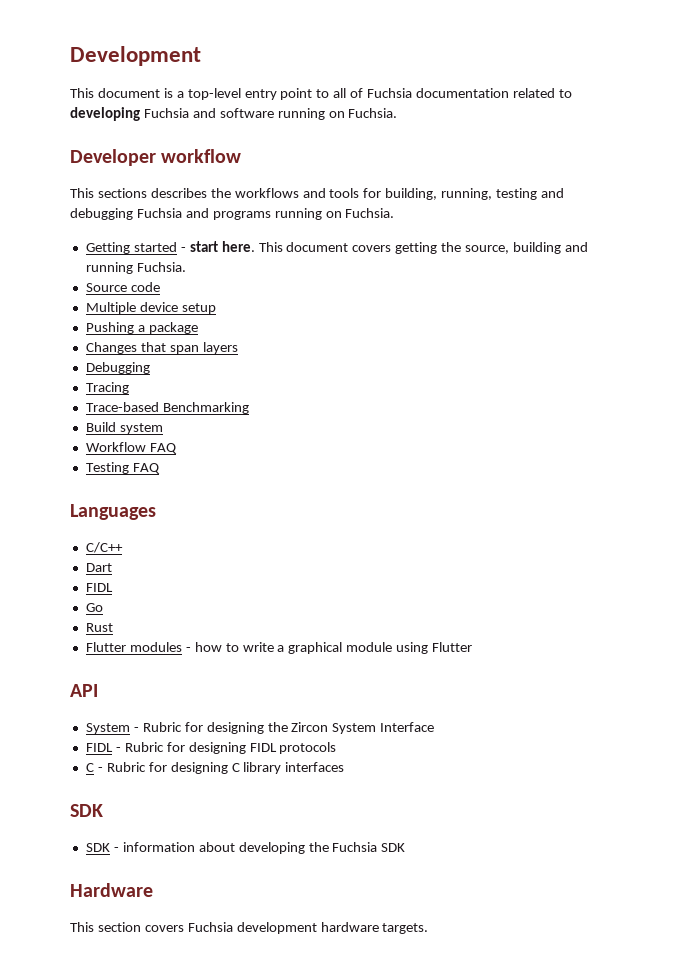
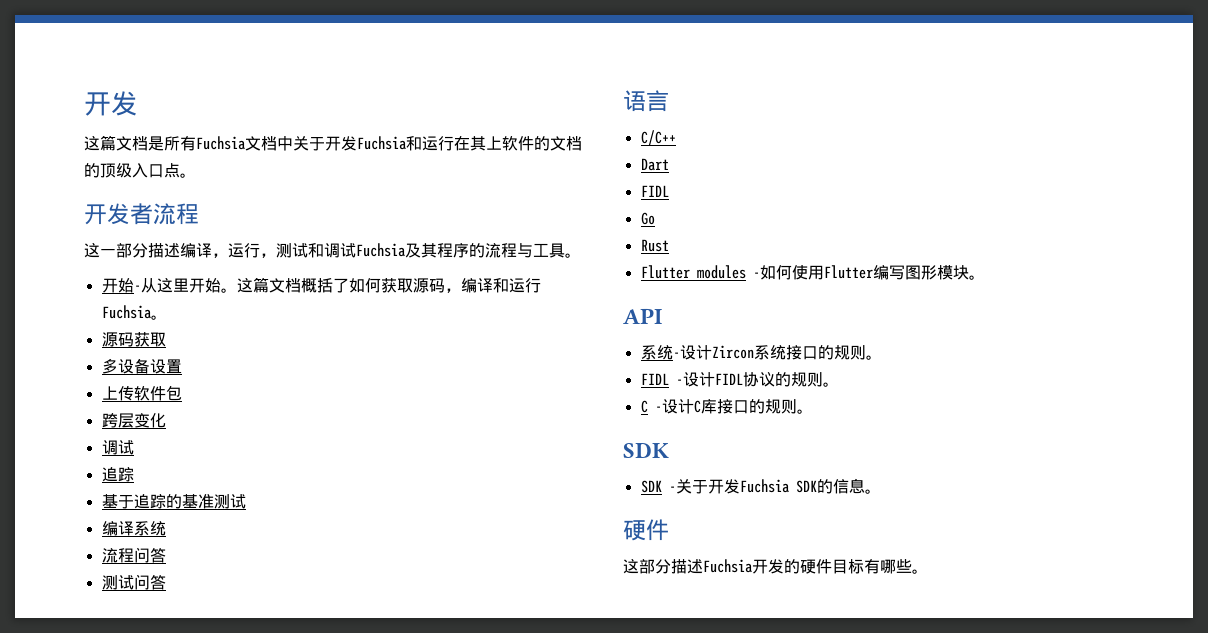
[70,46,201,66] [70,88,572,100] [70,107,398,121] [70,149,242,166] [70,188,565,200] [70,208,395,220] [85,241,588,254] [85,262,186,274] [85,282,160,292] [85,302,216,314] [85,322,198,334] [85,342,238,354] [85,362,150,374] [85,382,129,394] [85,402,249,414] [85,422,163,434] [85,442,177,454] [85,462,160,474] [70,504,156,520] Development // This document is a top-level entry point to all of Fuchsia documentation related to developing Fuchsia and software running on Fuchsia. // Developer workflow // This sections describes the workflows and tools for building, running, testing and debugging Fuchsia and programs running on Fuchsia. // Getting started - start here. This document covers getting the source, building and running Fuchsia. // Source code // Multiple device setup // Pushing a package // Changes that span layers // Debugging // Tracing // Trace-based Benchmarking // Build system // Workflow FAQ // Testing FAQ // Languages -> [84,91,138,116] [84,135,582,151] [84,163,196,178] [84,203,199,225] [84,243,581,258] [101,277,541,293] [101,305,167,320] [101,332,166,347] [101,358,182,374] [101,385,182,401] [101,413,166,428] [101,440,134,455] [101,466,134,482] [101,493,246,509] [101,521,166,536] [101,547,166,563] [101,574,166,590] [623,90,669,112] 开发 // 这篇文档是所有Fuchsia文档中关于开发Fuchsia和运行在其上软件的文档的顶级入口点。 // 开发者流程 // 这一部分描述编译，运行，测试和调试Fuchsia及其程序的流程与工具。 // 开始-从这里开始。这篇文档概括了如何获取源码，编译和运行Fuchsia。 // 源码获取 // 多设备设置 // 上传软件包 // 跨层变化 // 调试 // 追踪 // 基于追踪的基准测试 // 编译系统 // 流程问答 // 测试问答 // 语言
[194,642,473,654] [70,684,98,697] [85,722,435,734] [85,742,337,754] [85,762,345,774] [70,804,103,817] [85,842,406,854] [70,883,153,897] [70,922,429,934] how to write a graphical module using Flutter // API // System - Rubric for designing the Zircon System Interface // FIDL - Rubric for designing FIDL protocols // C - Rubric for designing C library interfaces // SDK // SDK - information about developing the Fuchsia SDK // Hardware // This section covers Fuchsia development hardware targets. -> [759,265,985,280] [623,308,662,324] [640,345,882,360] [640,372,839,387] [640,399,813,414] [623,442,669,458] [640,478,881,494] [623,519,669,541] [623,559,928,574] 如何使用Flutter编写图形模块。 // API // 系统-设计Zircon系统接口的规则。 // FIDL -设计FIDL协议的规则。 // C -设计C库接口的规则。 // SDK // SDK -关于开发Fuchsia SDK的信息。 // 硬件 // 这部分描述Fuchsia开发的硬件目标有哪些。

